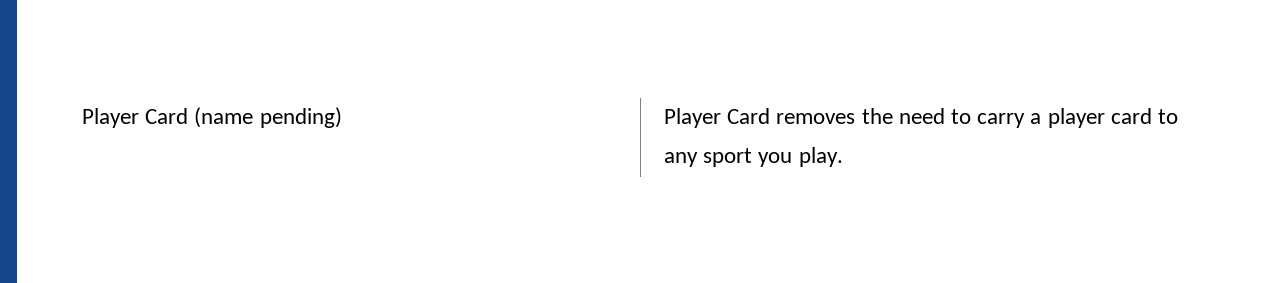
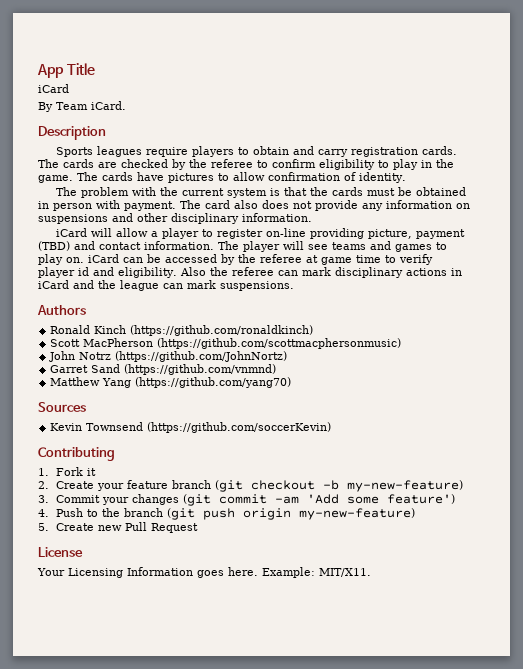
[82,107,342,128] [664,108,1179,128] [664,147,843,167] Player Card (name pending) // Player Card removes the need to carry a player card to any sport you play. -> [37,63,95,78] [38,84,69,93] [38,101,126,112] [38,126,106,140] [55,146,457,157] [38,159,454,170] [38,172,406,183] [55,187,466,198] [38,200,470,211] [38,213,312,224] [55,228,465,239] [38,241,447,252] [38,254,433,265] [38,267,462,278] [38,280,294,291] [37,305,86,315] [50,325,314,336] [50,338,402,349] [49,351,288,362] [50,364,277,375] [50,377,292,388] [38,402,86,412] [50,422,332,433] [38,447,115,461] [38,467,96,476] [38,480,463,492] [38,494,455,506] [38,508,415,520] [38,522,198,533] [38,547,83,557] [37,567,371,578] App Title // iCard // By Team iCard. // Description // Sports leagues require players to obtain and carry registration cards. The cards are checked by the referee to confirm eligibility to play in the game. The cards have pictures to allow confirmation of identity. // The problem with the current system is that the cards must be obtained in person with payment. The card also does not provide any information on suspensions and other disciplinary information. // iCard will allow a player to register on-line providing picture, payment (TBD) and contact information. The player will see teams and games to play on. iCard can be accessed by the referee at game time to verify player id and eligibility. Also the referee can mark disciplinary actions in iCard and the league can mark suspensions. // Authors // Ronald Kinch (https://github.com/ronaldkinch) // Scott MacPherson (https://github.com/scottmacphersonmusic) // John Notrz (https://github.com/JohnNortz) // Garret Sand (https://github.com/vnmnd) // Matthew Yang (https://github.com/yang70) // Sources // Kevin Townsend (https://github.com/soccerKevin) // Contributing // 1. Fork it // 2. Create your feature branch (git checkout -b my-new-feature) // 3. Commit your changes (git commit -am 'Add some feature') // 4. Push to the branch (git push origin my-new-feature) // 5. Create new Pull Request // License // Your Licensing Information goes here. Example: MIT/X11.

